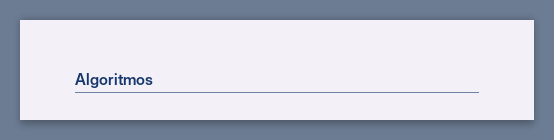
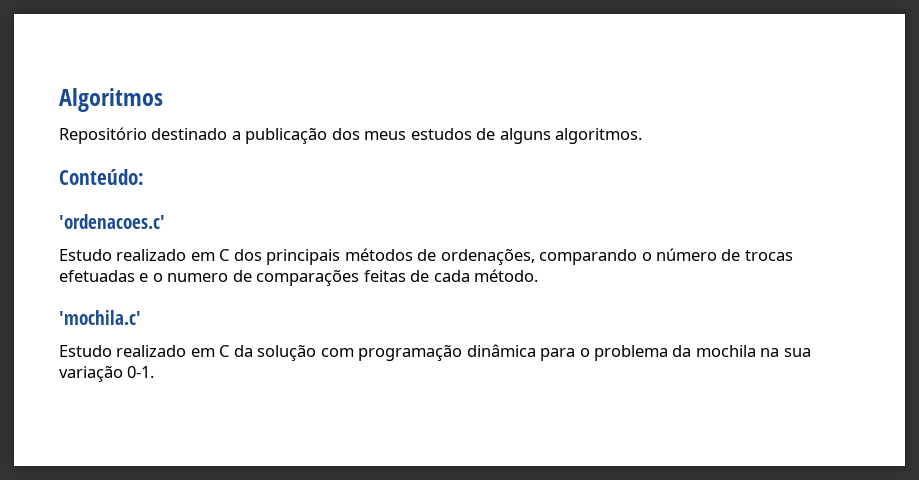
(153, 80) none -> [59,127,643,144] [59,169,144,185] [59,214,165,229] [59,248,793,265] [59,269,539,286] [59,310,141,325] [59,344,811,361] [59,365,155,382] // Repositório destinado a publicação dos meus estudos de alguns algoritmos. // Conteúdo: // 'ordenacoes.c' // Estudo realizado em C dos principais métodos de ordenações, comparando o número de trocas efetuadas e o numero de comparações feitas de cada método. // 'mochila.c' // Estudo realizado em C da solução com programação dinâmica para o problema da mochila na sua variação 0-1.

